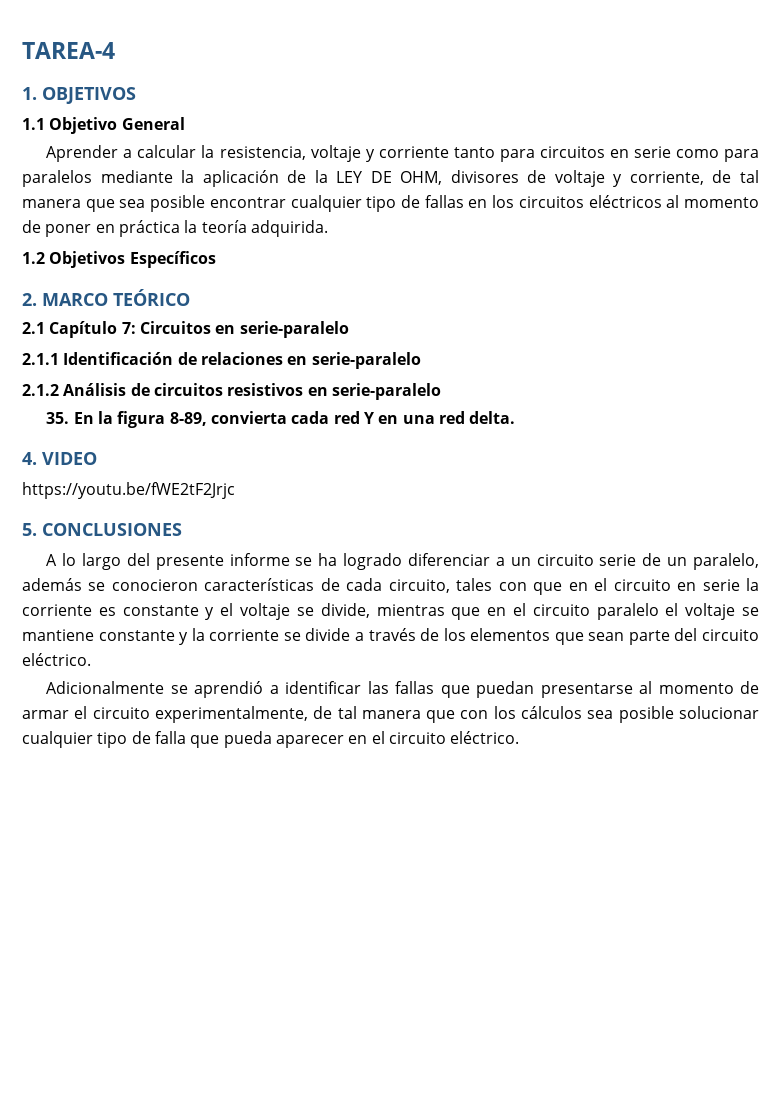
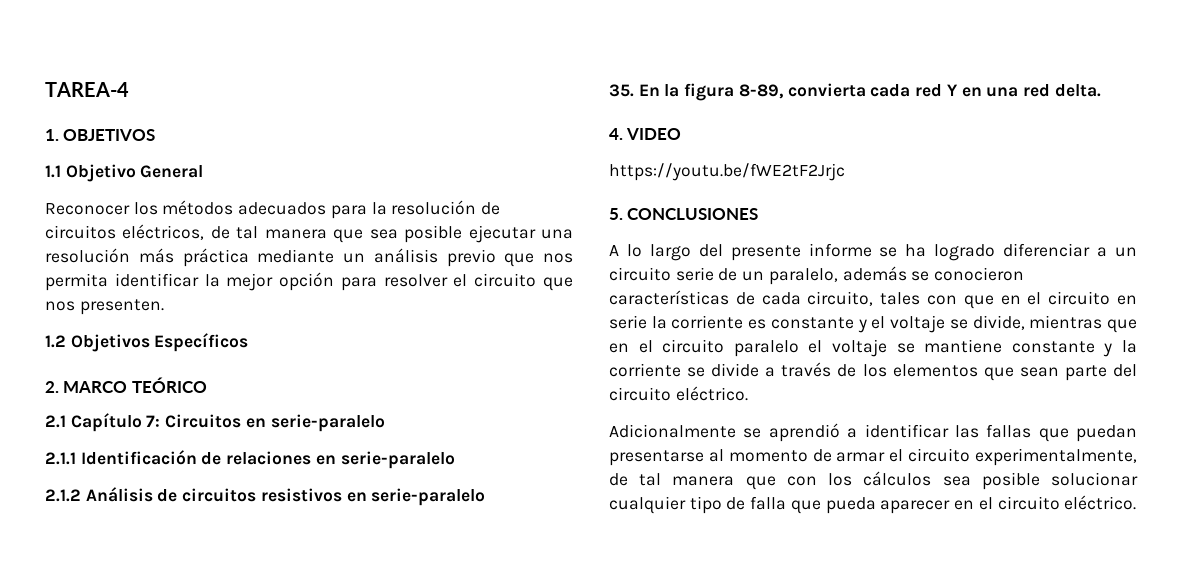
[46,145,760,162] [22,170,704,187] Aprender a calcular la resistencia, voltaje y corriente tanto para circuitos en serie como para paralelos mediante la aplicación de la LEY DE OHM, divisores de voltaje y corriente, -> [45,200,501,219] [45,224,205,240] Reconocer los métodos adecuados para la resolución de circuitos eléctricos,
[209,195,759,212] [22,220,328,237] encontrar cualquier tipo de fallas en los circuitos eléctricos al momento de poner en práctica la teoría adquirida. -> [468,225,574,243] [45,248,573,267] [45,272,573,291] [45,299,164,315] ejecutar una resolución más práctica mediante un análisis previo que nos permita identificar la mejor opción para resolver el circuito que nos presenten.

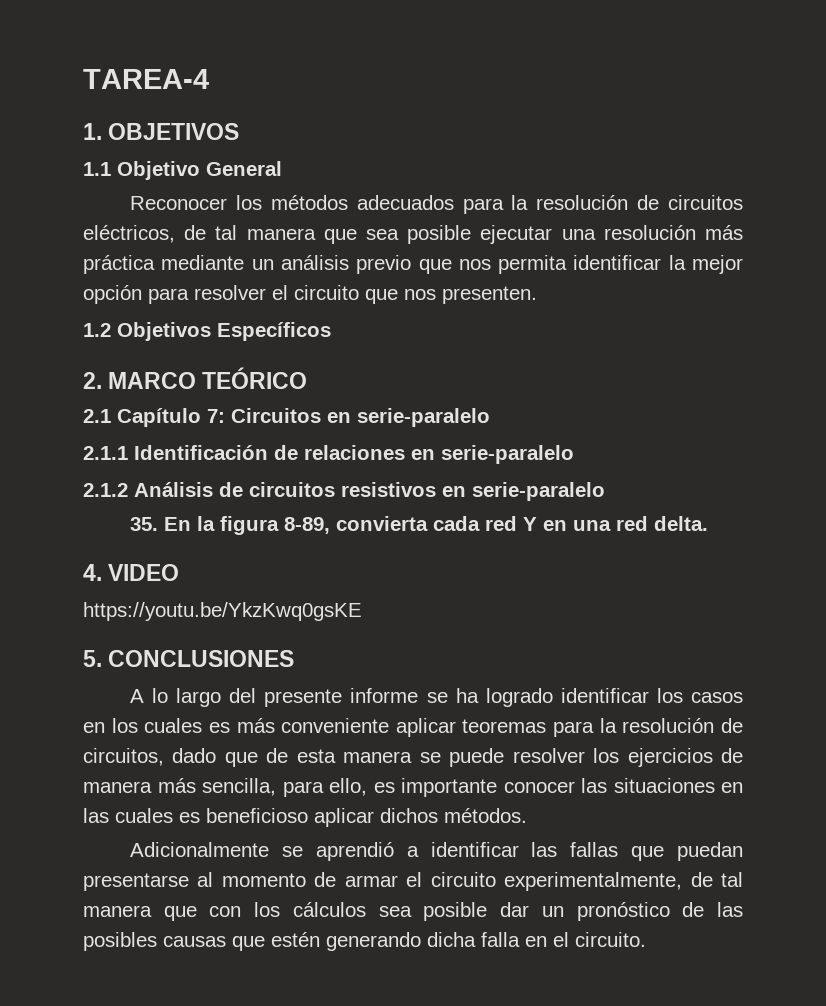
[609,163,845,181] https://youtu.be/fWE2tF2Jrjc -> [83,602,362,621] https://youtu.be/YkzKwq0gsKE
[1003,243,1137,257] [609,266,1025,285] [609,290,1137,309] [609,315,1137,333] [609,339,1137,357] [609,362,1137,381] [609,386,748,401] diferenciar a un circuito serie de un paralelo, además se conocieron características de cada circuito, tales con que en el circuito en serie la corriente es constante y el voltaje se divide, mientras que en el circuito paralelo el voltaje se mantiene constante y la corriente se divide a través de los elementos que sean parte del circuito eléctrico. -> [560,688,743,703] [83,718,743,737] [83,748,743,767] [83,778,743,797] [83,808,527,827] identificar los casos en los cuales es más conveniente aplicar teoremas para la resolución de circuitos, dado que de esta manera se puede resolver los ejercicios de manera más sencilla, para ello, es importante conocer las situaciones en las cuales es beneficioso aplicar dichos métodos.
[1051,472,1138,486] [609,495,1137,514] solucionar cualquier tipo de falla que pueda aparecer en el circuito eléctrico. -> [500,902,744,921] [83,932,646,951] dar un pronóstico de las posibles causas que estén generando dicha falla en el circuito.

